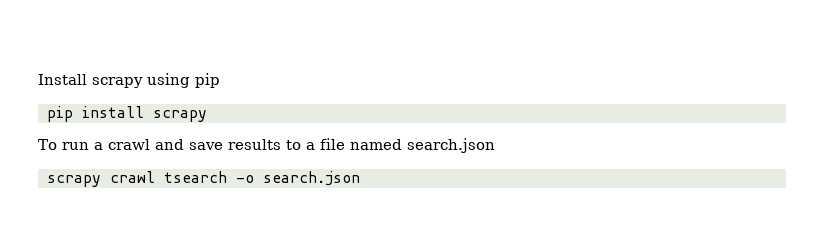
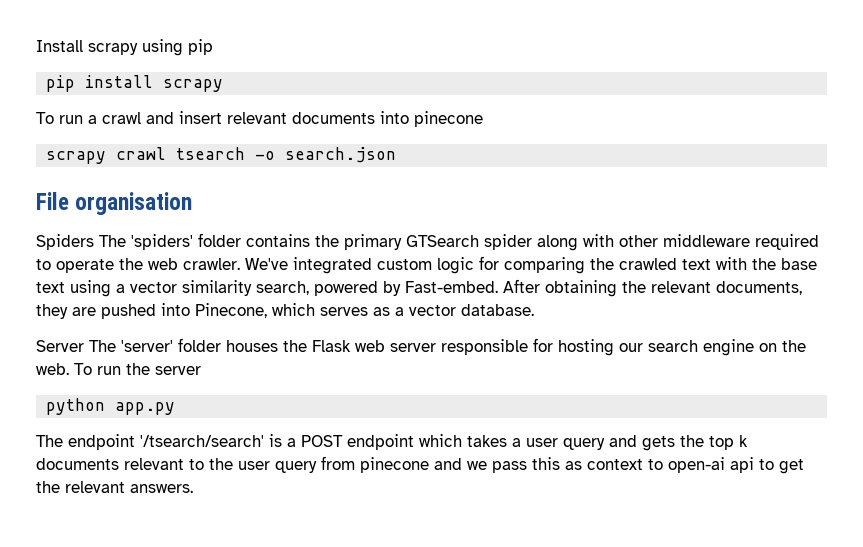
[188,138,495,153] save results to a file named search.json -> [179,111,483,127] insert relevant documents into pinecone
(360, 178) none -> [36,192,193,215] [36,233,819,251] [36,256,817,274] [36,279,802,297] [36,303,534,319] [36,338,806,356] [36,363,201,375] [46,398,176,415] [36,434,748,451] [36,456,804,474] [36,481,193,493] // File organisation // Spiders The 'spiders' folder contains the primary GTSearch spider along with other middleware required to operate the web crawler. We've integrated custom logic for comparing the crawled text with the base text using a vector similarity search, powered by Fast-embed. After obtaining the relevant documents, they are pushed into Pinecone, which serves as a vector database. // Server The 'server' folder houses the Flask web server responsible for hosting our search engine on the web. To run the server // python app.py // The endpoint '/tsearch/search' is a POST endpoint which takes a user query and gets the top k documents relevant to the user query from pinecone and we pass this as context to open-ai api to get the relevant answers.

